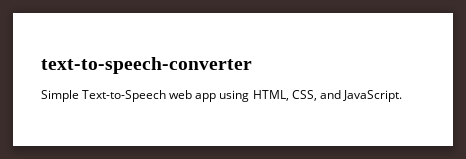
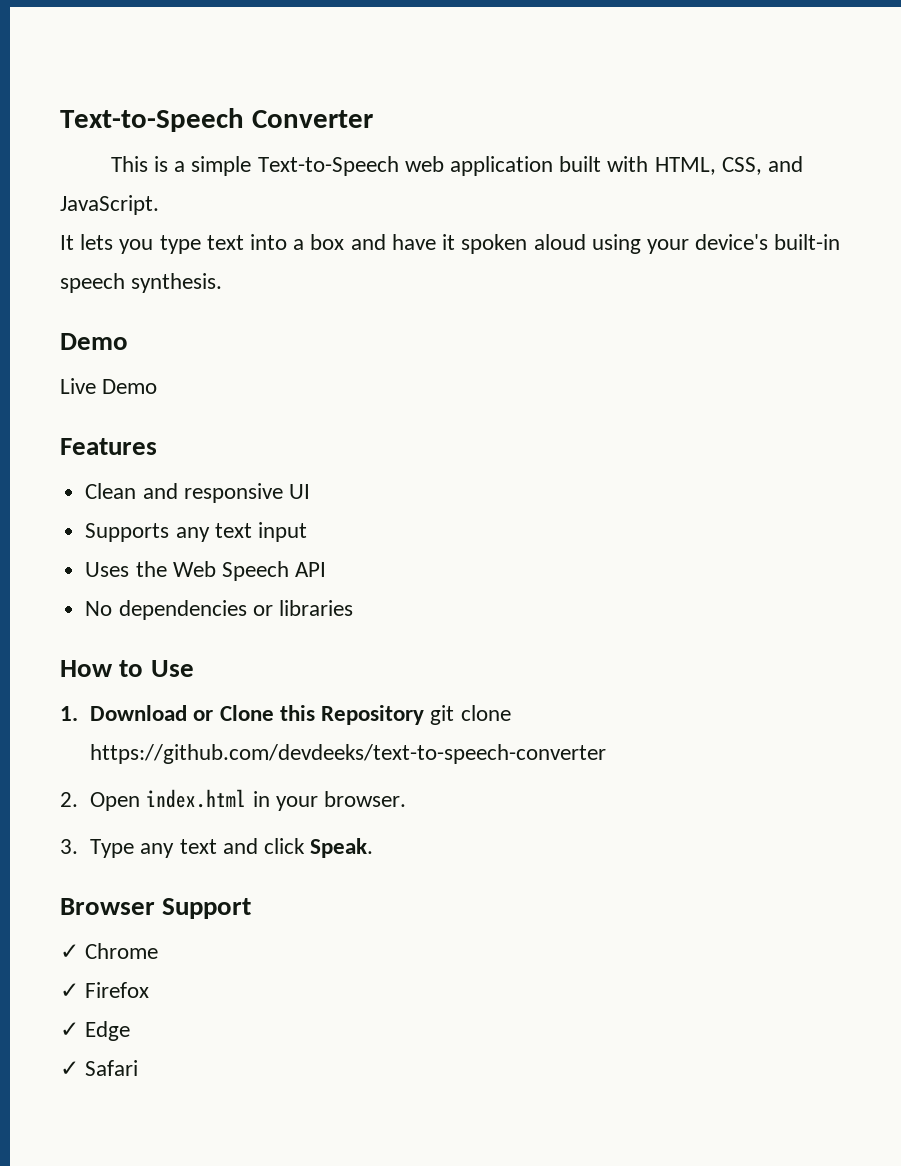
[41,57,252,74] [41,90,402,102] text-to-speech-converter // Simple Text-to-Speech web app using HTML, CSS, and JavaScript. -> [60,108,373,132] [110,156,804,176] [60,195,159,215] [60,234,841,254] [60,273,223,293] [60,333,128,350] [60,378,158,394] [60,438,157,455] [85,483,310,503] [85,522,307,542] [85,561,327,581] [85,600,353,620] [60,660,194,677] [60,705,511,725] [90,744,607,764] [60,789,407,811] [60,838,374,858] [60,898,252,919] [60,943,159,959] [60,982,150,998] [60,1021,131,1041] [60,1060,139,1076] Text-to-Speech Converter // This is a simple Text-to-Speech web application built with HTML, CSS, and JavaScript. // It lets you type text into a box and have it spoken aloud using your device's built-in speech synthesis. // Demo // Live Demo // Features // Clean and responsive UI // Supports any text input // Uses the Web Speech API // No dependencies or libraries // How to Use // 1. Download or Clone this Repository git clone https://github.com/devdeeks/text-to-speech-converter // 2. Open index.html in your browser. // 3. Type any text and click Speak. // Browser Support // ✓ Chrome // ✓ Firefox // ✓ Edge // ✓ Safari

